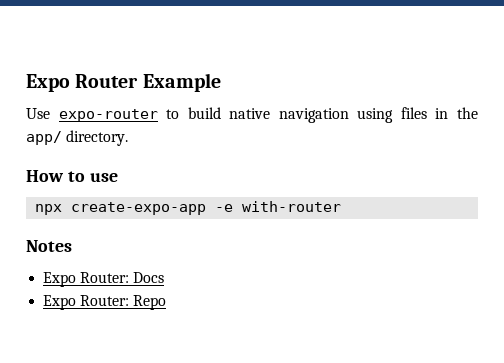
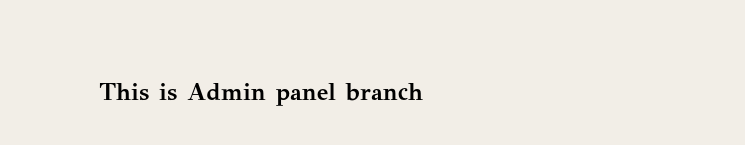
[26,73,221,92] [26,107,478,123] [26,130,129,146] [26,170,118,182] [35,201,342,215] [26,240,72,252] [43,272,165,287] [43,295,167,310] Expo Router Example // Use expo-router to build native navigation using files in the app/ directory. // How to use // npx create-expo-app -e with-router // Notes // Expo Router: Docs // Expo Router: Repo -> [99,83,423,106] This is Admin panel branch

